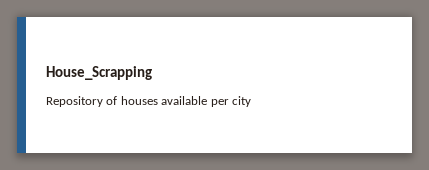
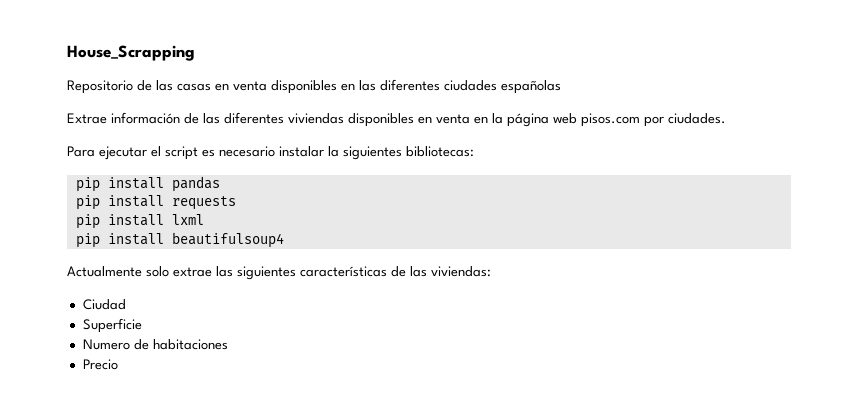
[46,96,251,107] Repository of houses available per city -> [67,79,561,94] [67,112,726,127] [67,146,474,160] [75,176,220,192] [75,195,236,210] [75,214,204,229] [75,232,284,248] [67,266,491,280] [82,299,126,310] [82,318,142,333] [82,339,228,350] [82,359,118,370] Repositorio de las casas en venta disponibles en las diferentes ciudades españolas // Extrae información de las diferentes viviendas disponibles en venta en la página web pisos.com por ciudades. // Para ejecutar el script es necesario instalar la siguientes bibliotecas: // pip install pandas // pip install requests // pip install lxml // pip install beautifulsoup4 // Actualmente solo extrae las siguientes características de las viviendas: // Ciudad // Superficie // Numero de habitaciones // Precio

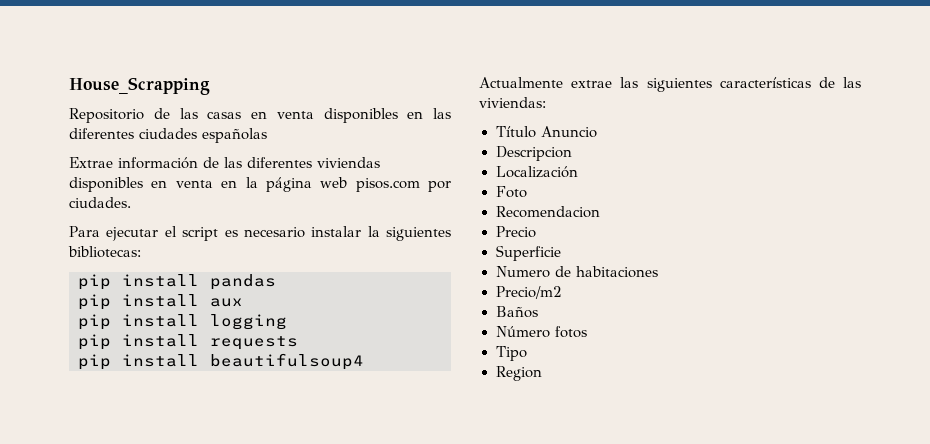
[171,196,236,210] [75,214,204,229] requests // pip install lxml -> [210,298,243,307] [78,314,287,330] [78,334,298,350] aux // pip install logging // pip install requests
[146,266,169,277] solo -> (563, 82) none
[82,299,126,310] [82,318,142,333] [82,339,228,350] [82,359,118,370] Ciudad // Superficie // Numero de habitaciones // Precio -> [495,126,597,138] [495,146,572,161] [495,166,578,178] [495,186,527,198] [495,206,600,218] [495,226,536,238] [495,245,561,261] [495,266,658,278] [495,286,562,299] [495,306,538,318] [495,326,587,338] [495,346,527,361] [495,366,542,381] Título Anuncio // Descripcion // Localización // Foto // Recomendacion // Precio // Superficie // Numero de habitaciones // Precio/m2 // Baños // Número fotos // Tipo // Region

